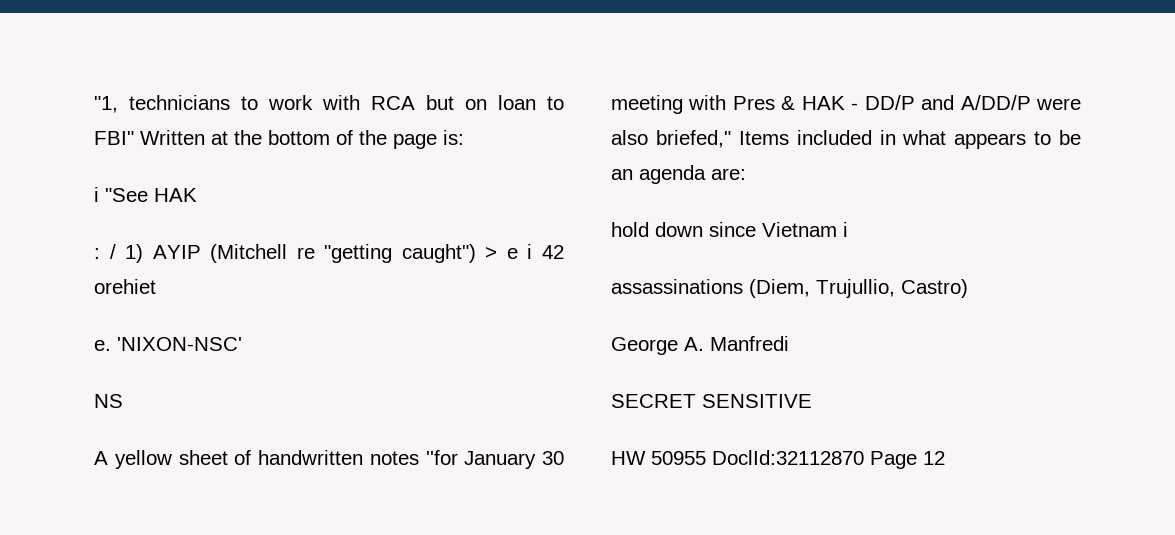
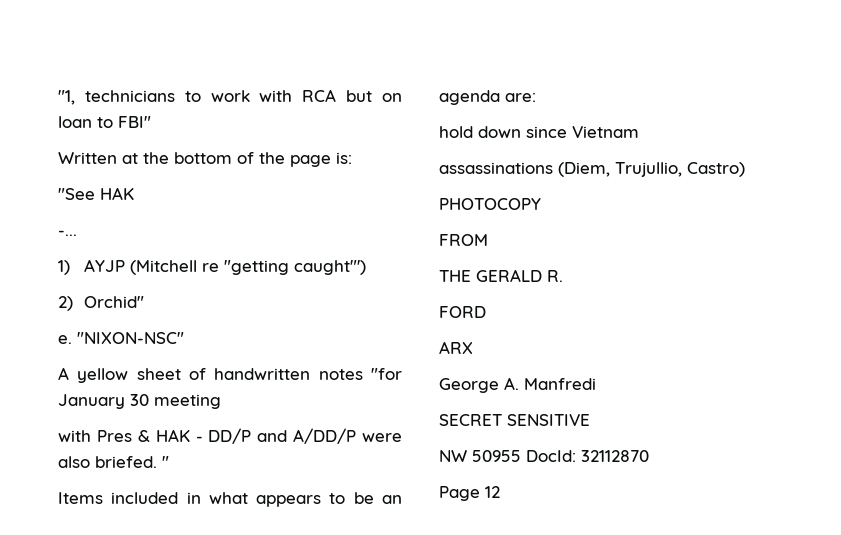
(134, 138) none -> (151, 122) //
[94,187,99,202] i -> (352, 158) none
[94,244,564,263] [94,279,156,294] : / 1) AYIP (Mitchell re "getting caught") > e i 42 orehiet -> [58,230,77,236] [58,259,367,275] [58,296,145,311] -... // 1) AYJP (Mitchell re "getting caught"') // 2) Orchid"
[117,337,242,351] [94,394,123,408] 'NIXON-NSC' // NS -> [77,332,184,344] "NIXON-NSC"
[425,450,458,465] ''for -> [371,368,402,380] "for
(683, 104) none -> (221, 401) //
[655,130,731,148] briefed," -> [95,456,169,468] briefed. " //
[843,222,848,237] i -> (639, 132) none
(968, 288) none -> [439,198,541,210] [439,234,488,246] [439,269,563,282] [439,306,486,318] [439,341,473,354] // PHOTOCOPY // FROM // THE GERALD R. // FORD // ARX
[611,450,864,465] HW 50955 DoclId:32112870 -> [439,450,649,462] NW 50955 DocId: 32112870 //

